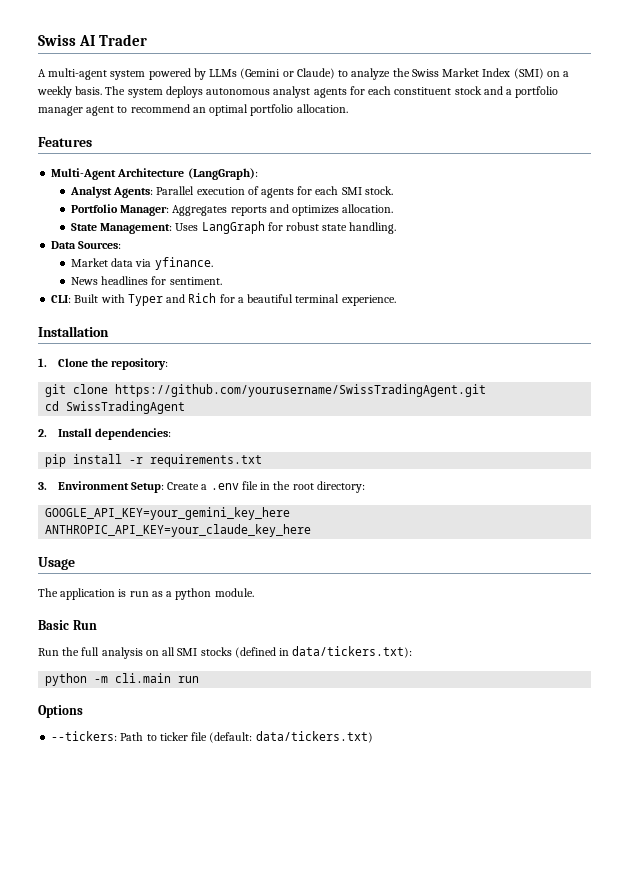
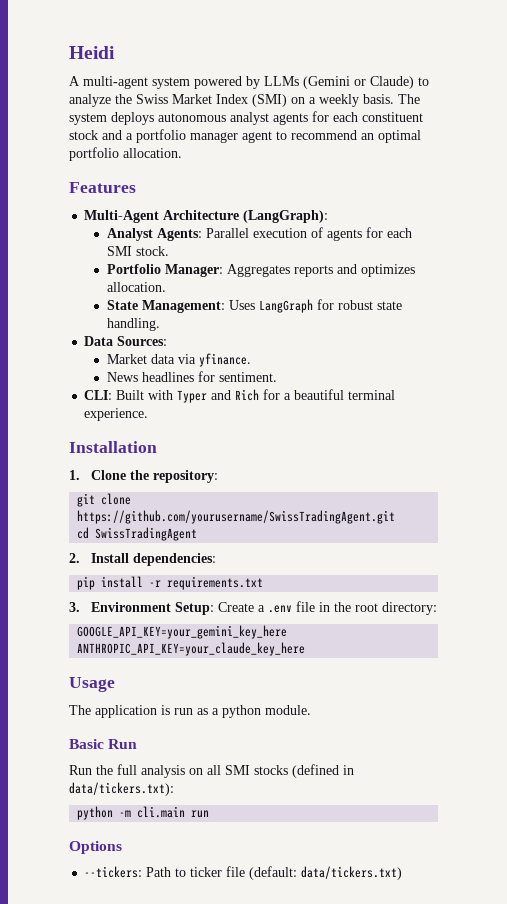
[38,34,148,46] Swiss AI Trader -> [69,46,115,59] Heidi

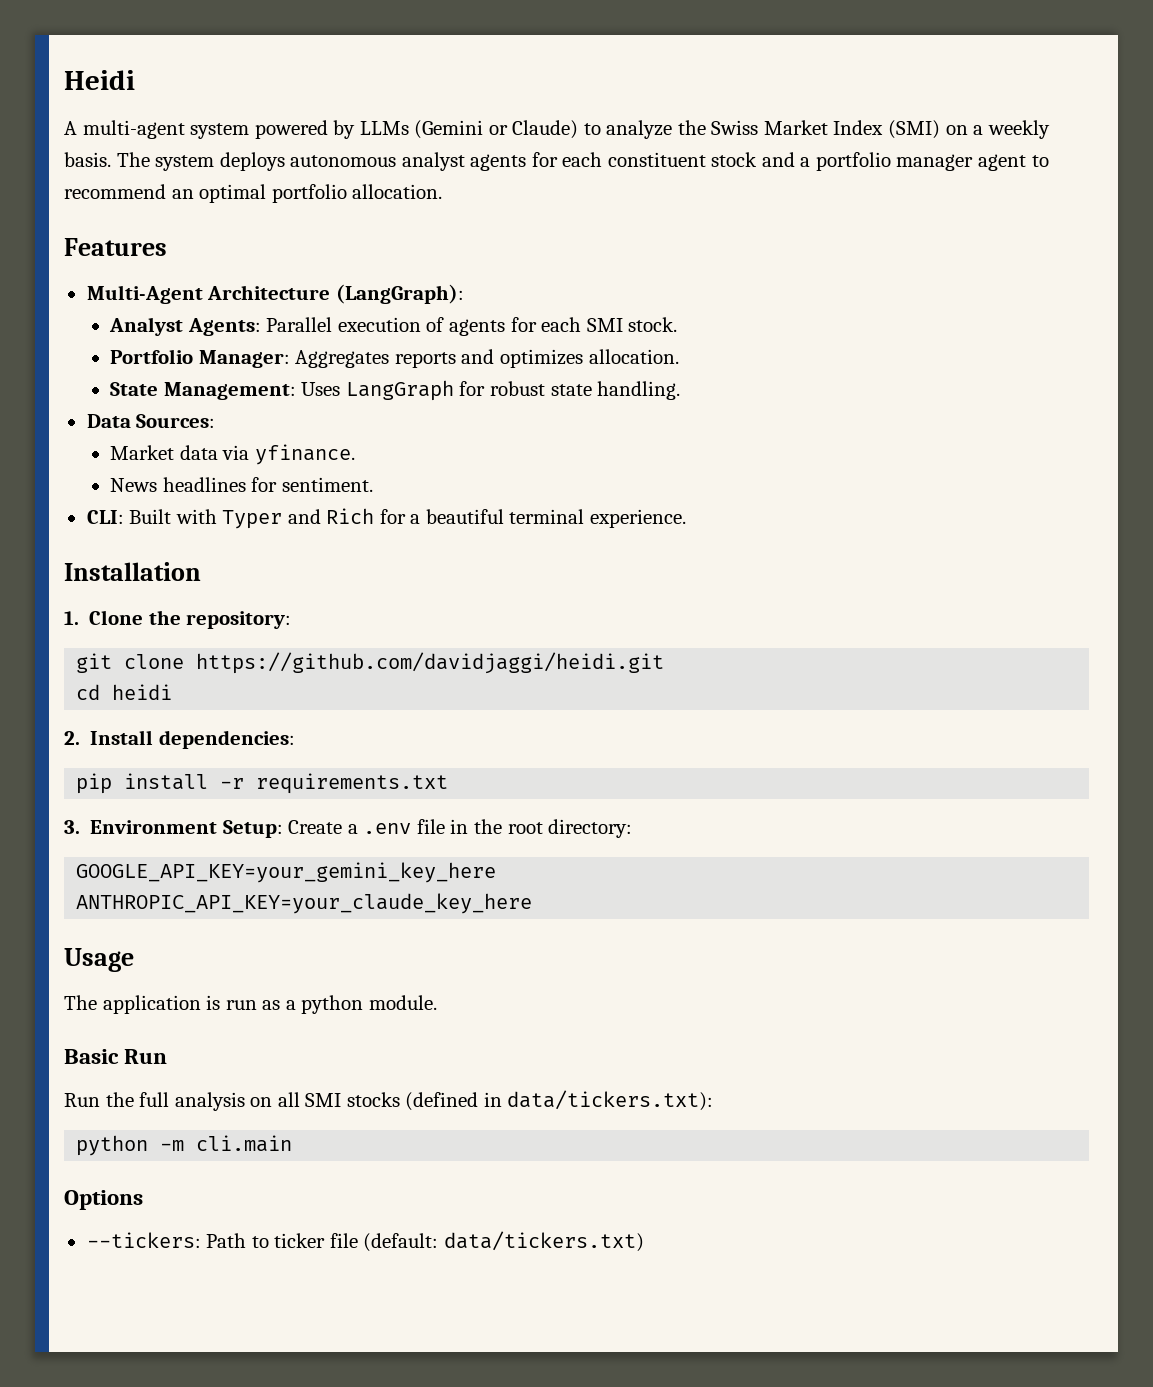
[77,510,396,524] https://github.com/yourusername/SwissTradingAgent.git -> [196,652,665,674] https://github.com/davidjaggi/heidi.git
[95,527,198,541] SwissTradingAgent -> [112,684,173,700] heidi
[191,810,210,818] run -> (293, 1143) none

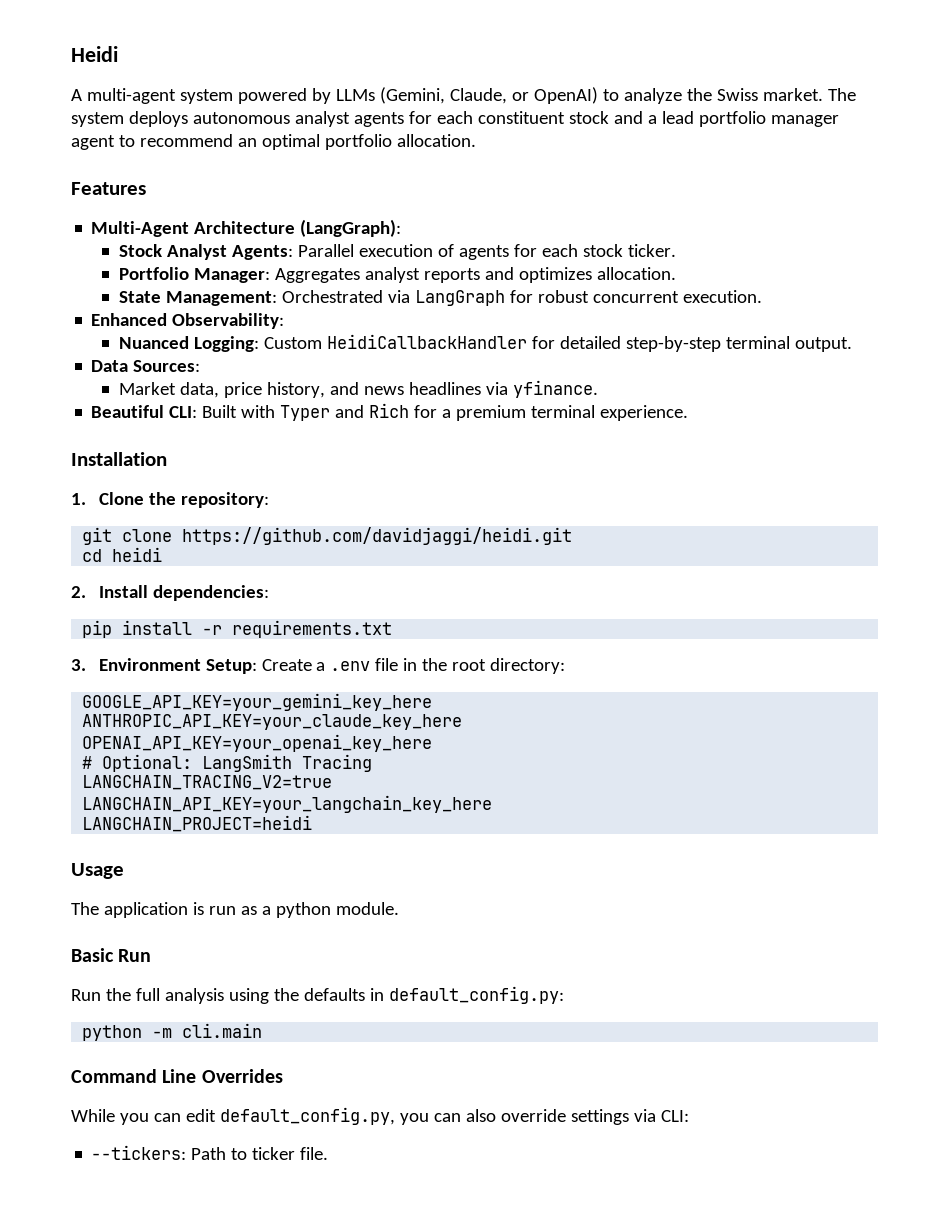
[414,120,1050,139] [64,152,111,167] (Gemini or Claude) to analyze the Swiss Market Index (SMI) on a weekly basis. -> [379,87,823,104] (Gemini, Claude, or OpenAI) to analyze the Swiss market.
(811, 162) none -> [661,111,694,124] lead
(464, 294) none -> [118,244,162,257] Stock
[586,317,678,332] SMI stock. -> [582,244,676,257] stock ticker.
(390, 359) none -> [364,267,420,283] analyst
[301,382,341,396] Uses -> [281,290,410,303] Orchestrated via
[550,381,681,400] [86,414,216,428] [110,444,355,465] [110,477,373,492] state handling. // Data Sources: // Market data via yfinance. // News headlines for sentiment. // -> [592,290,762,303] [91,313,285,329] [118,334,852,352] [91,360,201,372] [118,380,598,398] [91,405,165,418] concurrent execution. // Enhanced Observability: // Nuanced Logging: Custom HeidiCallbackHandler for detailed step-by-step terminal output. // Data Sources: // Market data, price history, and news headlines via yfinance. // Beautiful
[425,509,504,524] beautiful -> [456,405,527,421] premium
(533, 903) none -> [82,734,433,752] [82,754,373,772] [82,775,333,790] [82,795,493,813] [82,815,313,832] // OPENAI_API_KEY=your_openai_key_here // # Optional: LangSmith Tracing // LANGCHAIN_TRACING_V2=true // LANGCHAIN_API_KEY=your_langchain_key_here // LANGCHAIN_PROJECT=heidi
[250,1090,714,1111] [76,1135,293,1156] [64,1190,143,1210] on all SMI stocks (defined in data/tickers.txt): // python -m cli.main // Options -> [228,986,564,1004] [82,1023,263,1041] [71,1069,283,1083] [71,1107,689,1125] using the defaults in default_config.py: // python -m cli.main // Command Line Overrides // While you can edit default_config.py, you can also override settings via CLI:
[329,1231,644,1252] file (default: data/tickers.txt) -> [300,1147,329,1160] file.

